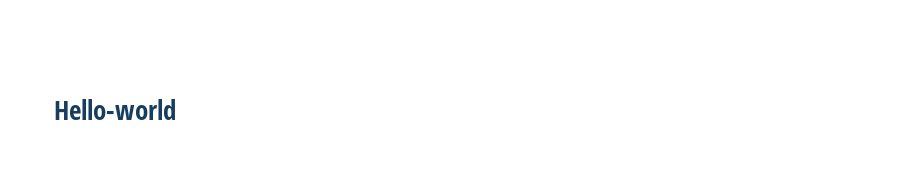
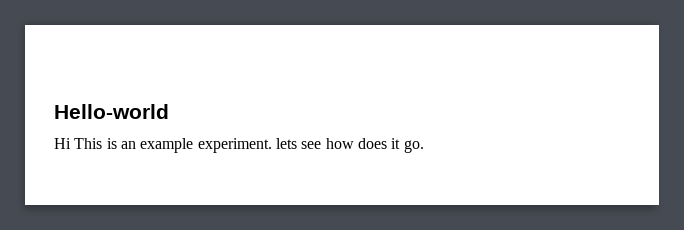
(176, 109) none -> [54,138,424,153] // Hi This is an example experiment. lets see how does it go.

